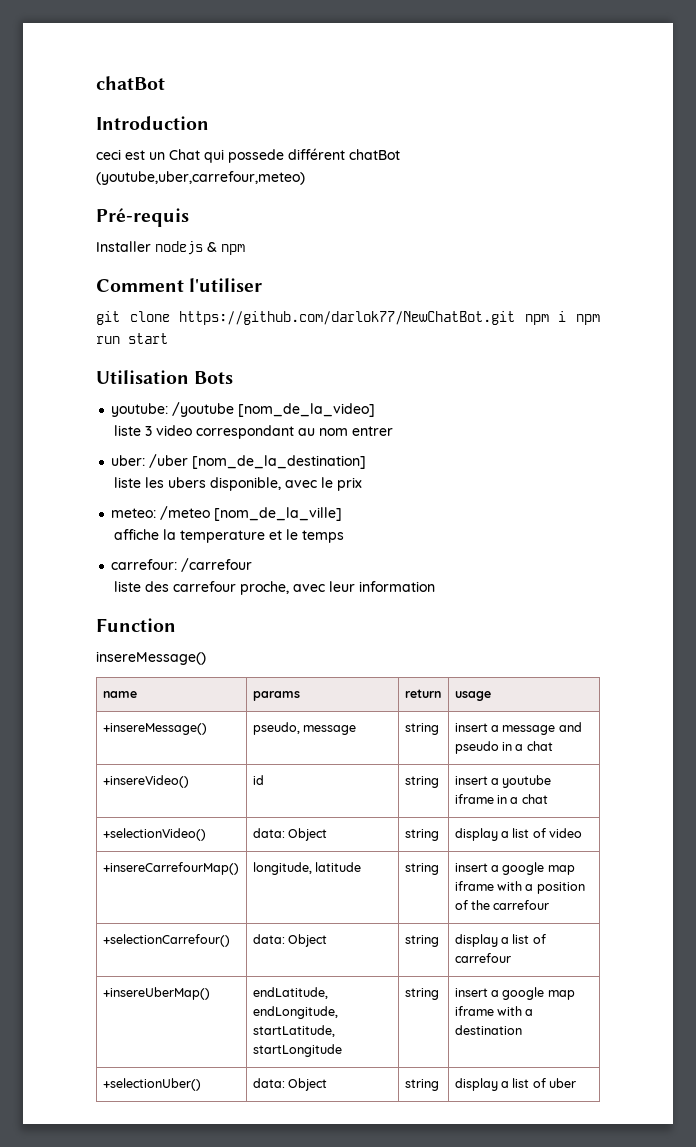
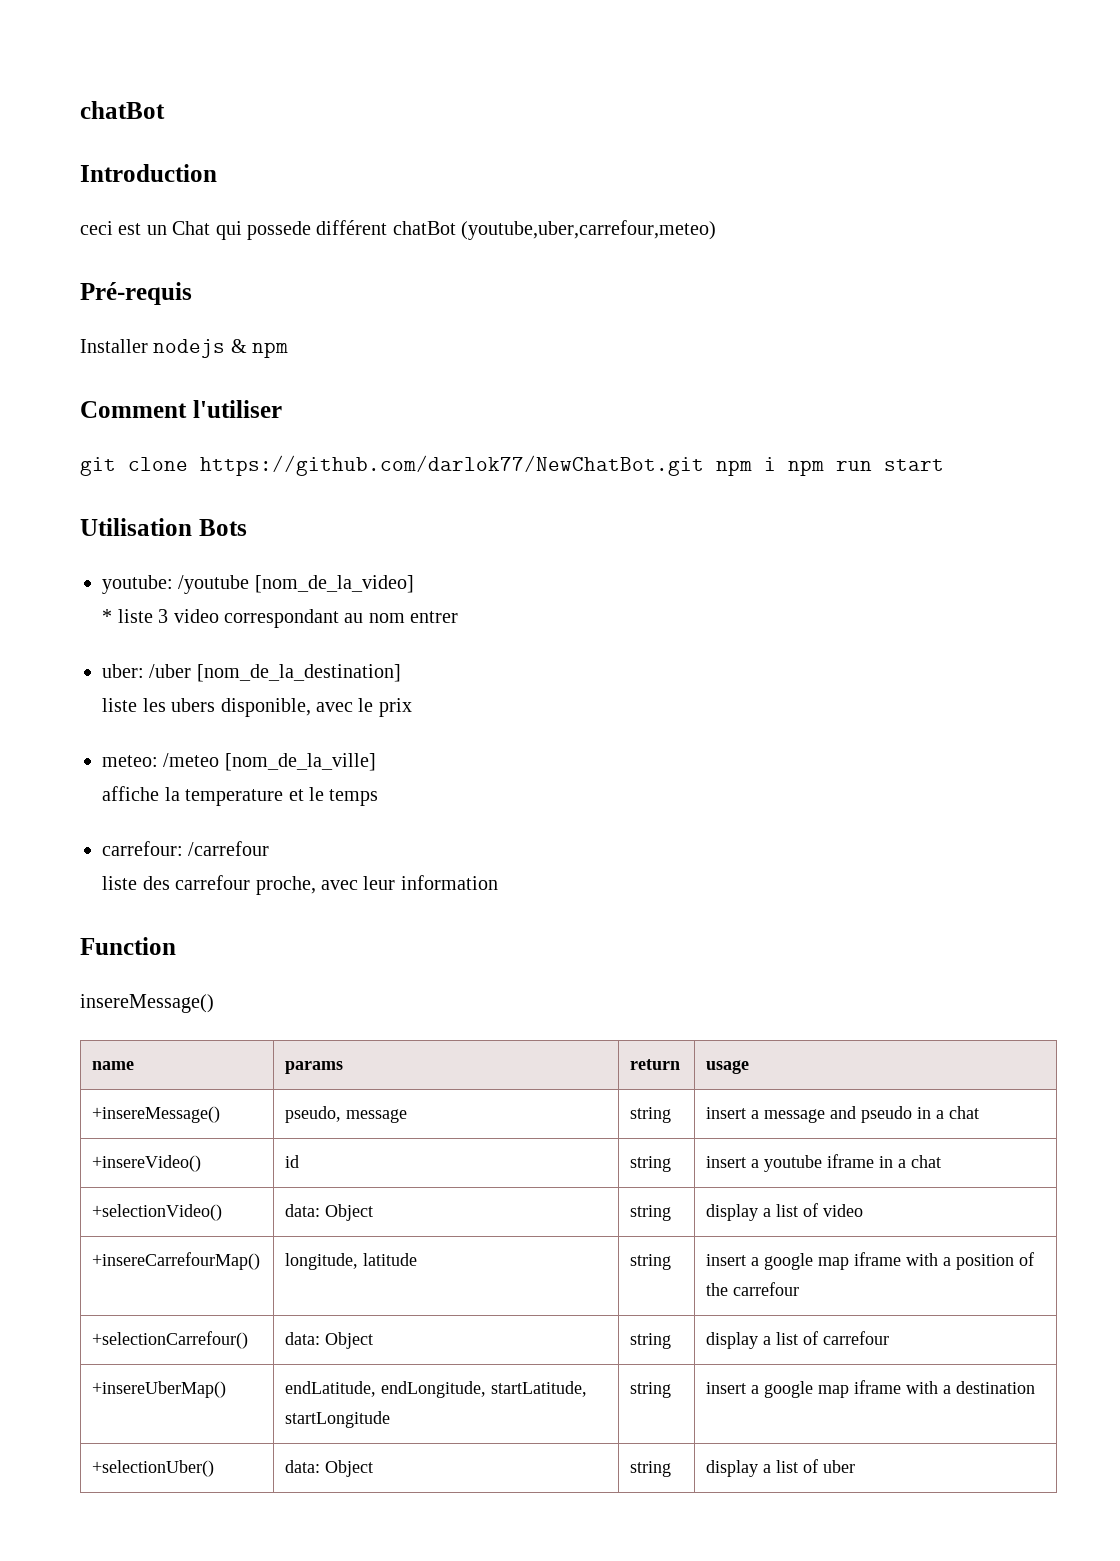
(376, 410) none -> [102,609,113,623] *

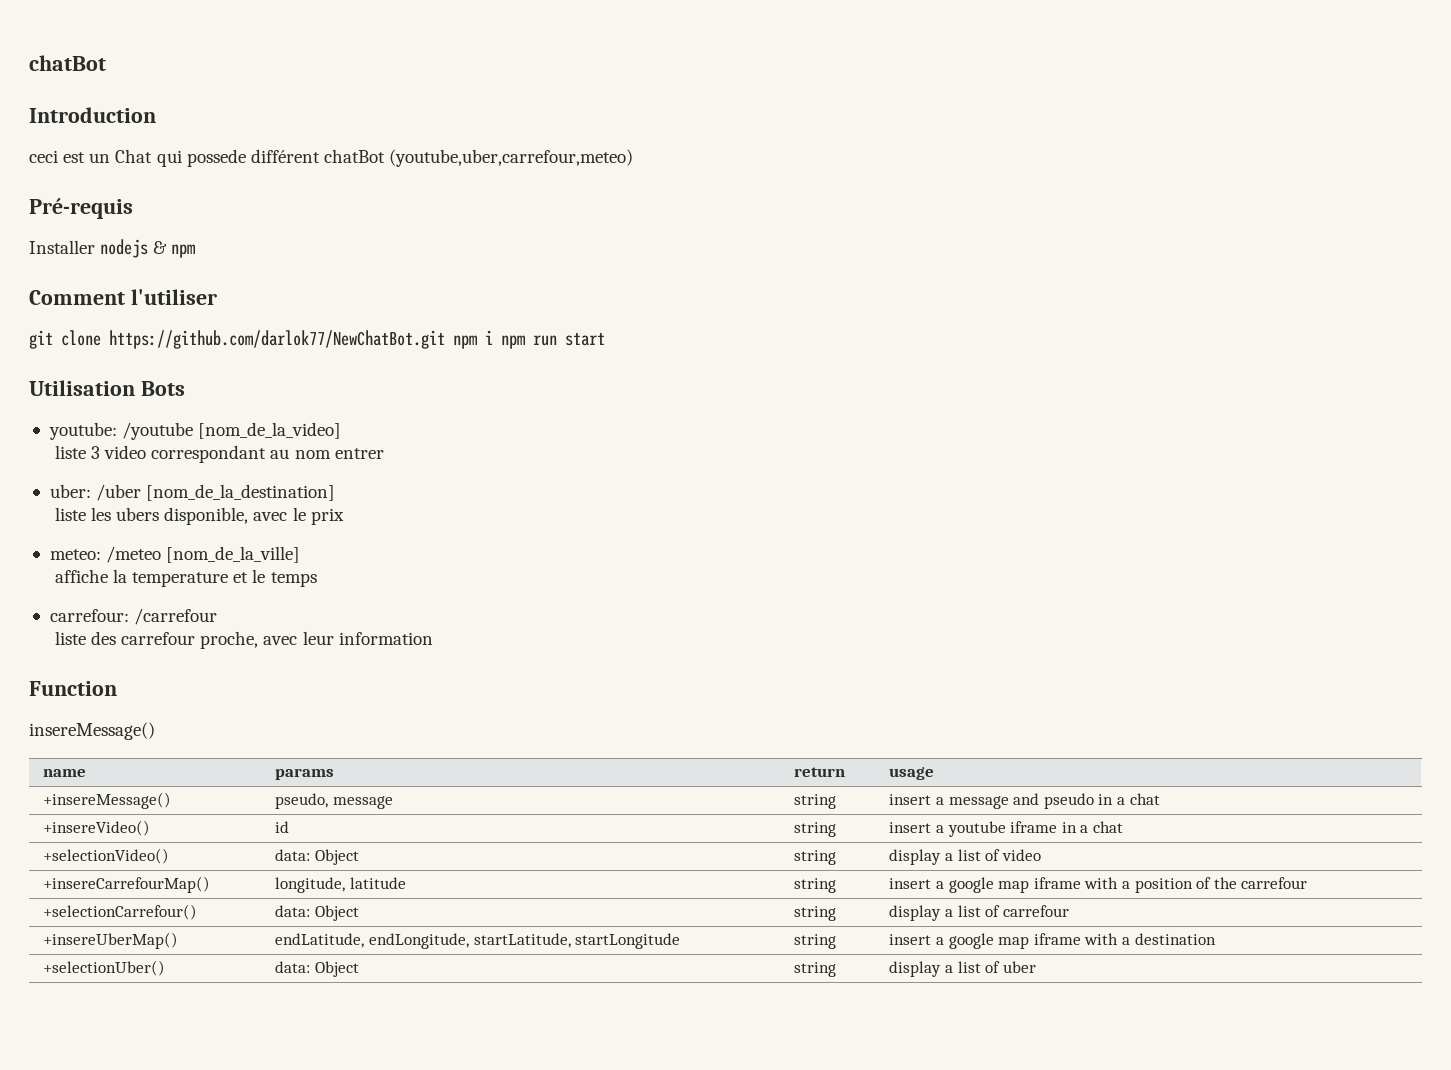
[102,609,113,623] * -> (342, 430) none

